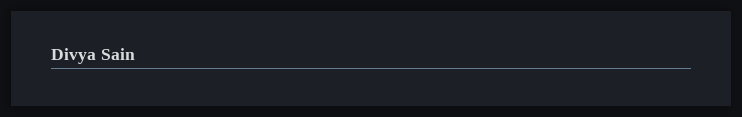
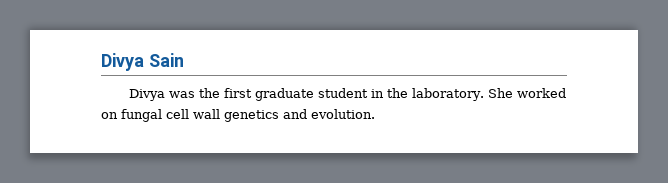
(135, 54) none -> [128,88,566,101] [101,109,375,122] // Divya was the first graduate student in the laboratory. She worked on fungal cell wall genetics and evolution.

